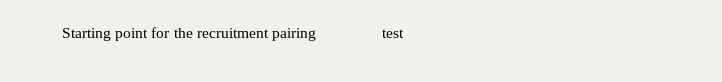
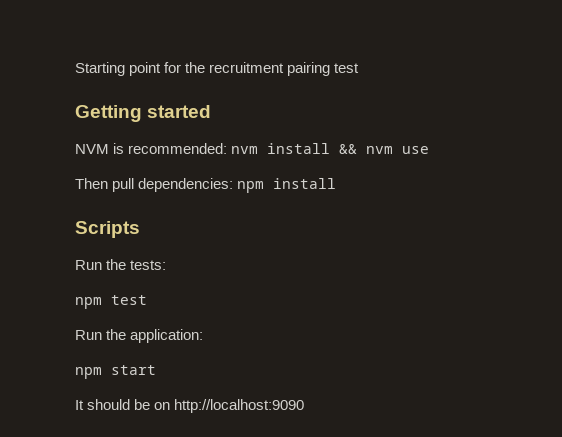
(404, 33) none -> [75,105,212,122] [75,143,430,154] [75,178,337,193] [75,221,140,238] [75,259,167,270] [75,295,147,309] [75,329,204,343] [75,365,156,379] [75,399,305,413] // Getting started // NVM is recommended: nvm install && nvm use // Then pull dependencies: npm install // Scripts // Run the tests: // npm test // Run the application: // npm start // It should be on http://localhost:9090

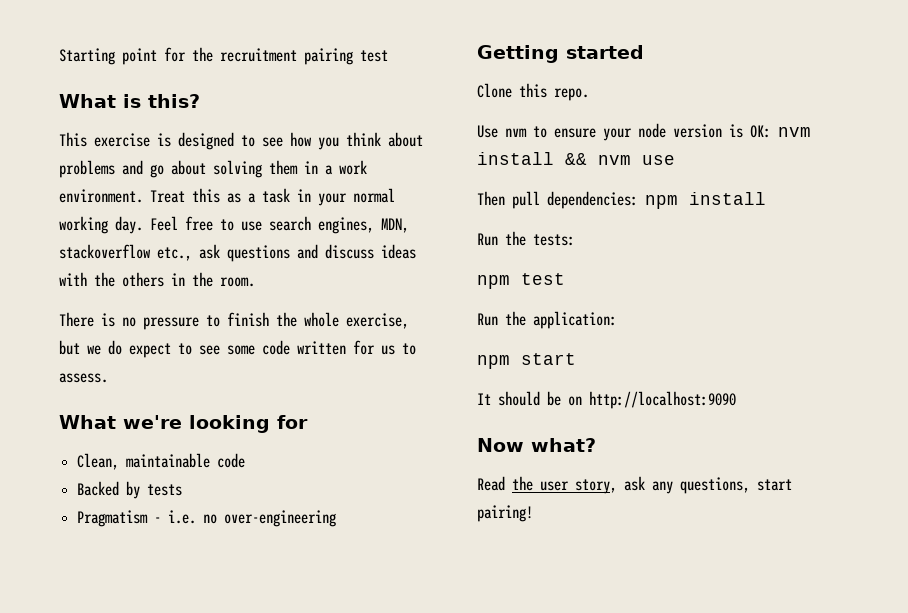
[75,105,212,122] [75,143,228,154] Getting started // NVM is recommended: -> [59,94,200,108] [59,132,423,150] [59,160,367,178] [59,188,395,206] [59,216,409,234] [59,244,416,262] [59,272,255,287] [59,312,409,330] [59,340,416,358] [59,373,108,383] [59,415,308,433] [77,453,246,470] [77,481,183,499] [77,510,337,527] [477,45,644,63] [477,83,589,101] [477,123,771,141] What is this? // This exercise is designed to see how you think about problems and go about solving them in a work environment. Treat this as a task in your normal working day. Feel free to use search engines, MDN, stackoverflow etc., ask questions and discuss ideas with the others in the room. // There is no pressure to finish the whole exercise, but we do expect to see some code written for us to assess. // What we're looking for // Clean, maintainable code // Backed by tests // Pragmatism - i.e. no over-engineering // Getting started // Clone this repo. // Use nvm to ensure your node version is OK:
[75,221,140,238] // Scripts -> (766, 198) none
(305, 406) none -> [477,438,596,452] [477,476,792,494] [477,505,533,522] // Now what? // Read the user story, ask any questions, start pairing!

